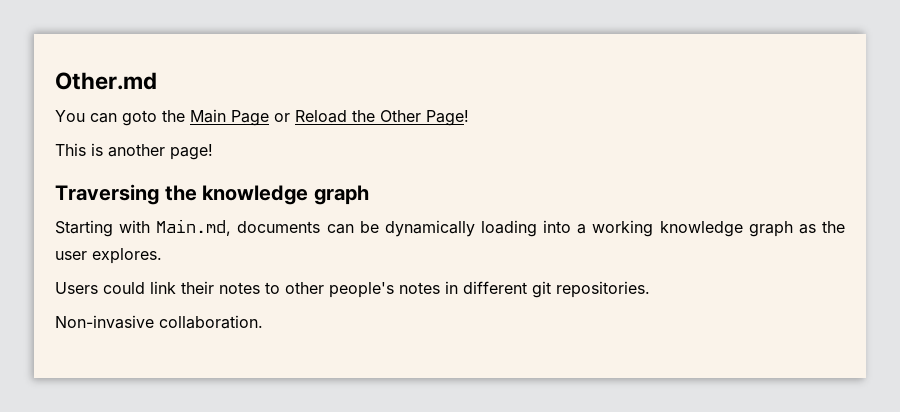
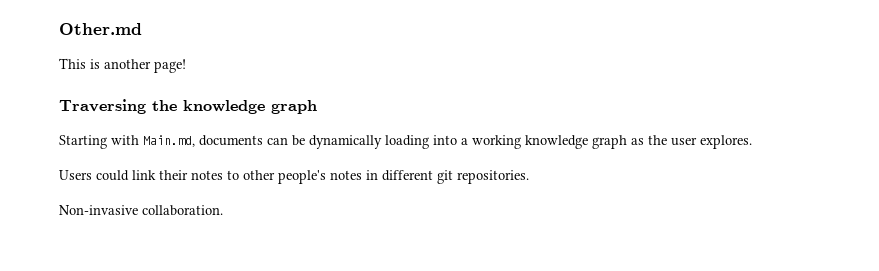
[55,109,469,126] // You can goto the Main Page or Reload the Other Page! -> (142, 29) none

